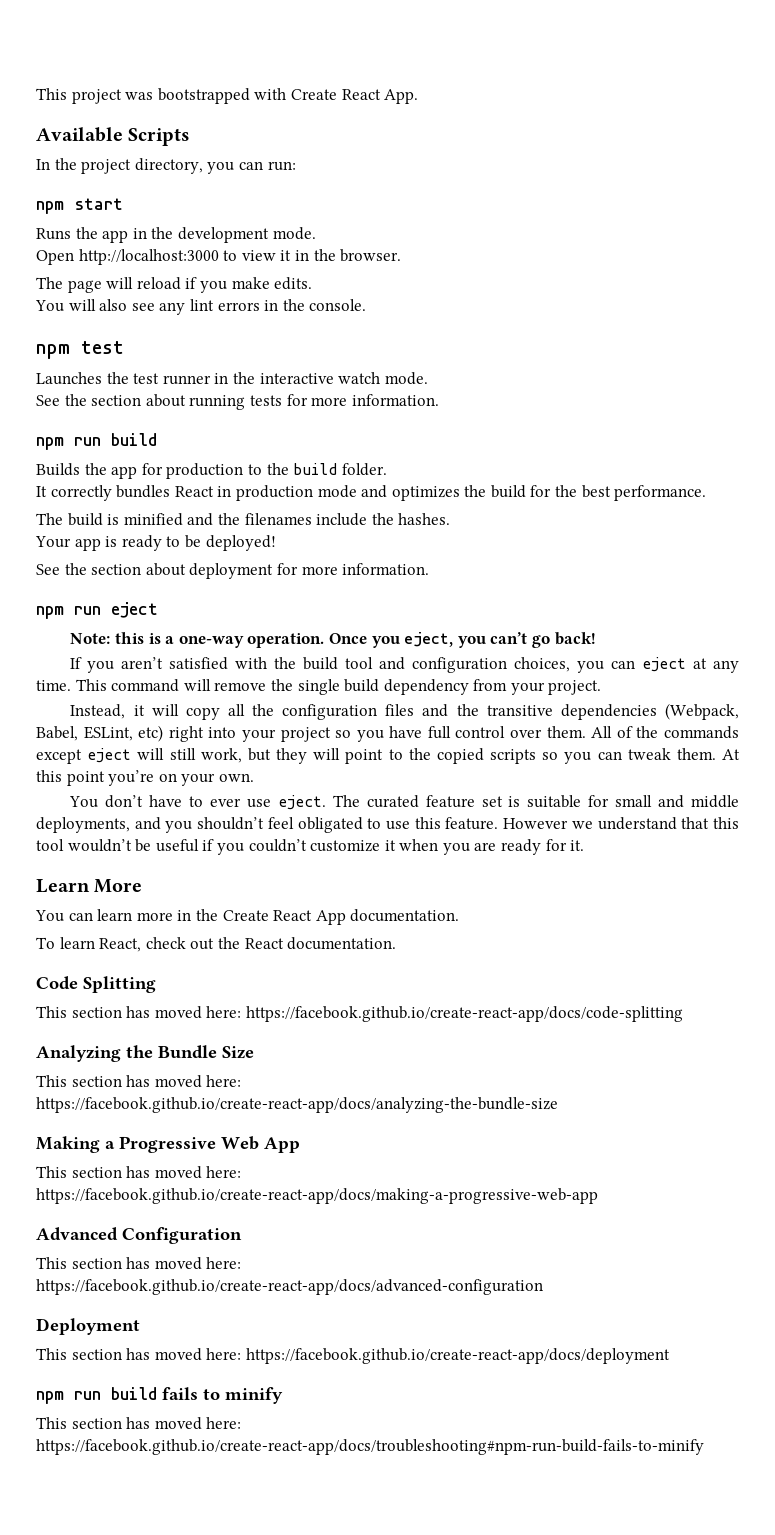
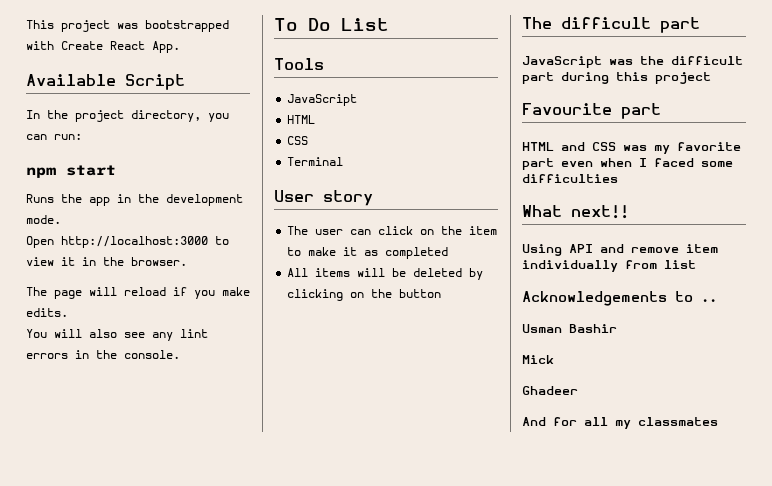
[128,128,191,146] Scripts -> [125,74,185,90] Script
[36,341,124,359] [36,372,428,385] [36,394,439,410] [36,433,157,450] [36,463,387,479] [36,485,707,501] [36,513,451,526] [35,535,276,551] [36,563,430,579] [36,602,158,619] [70,632,596,648] [70,657,740,673] [36,679,602,695] [70,703,739,720] [36,725,739,742] [36,748,740,764] [36,770,254,786] [69,795,739,810] [36,817,739,833] [36,839,585,855] [36,879,143,893] [35,909,460,925] [36,937,397,952] [36,976,156,993] [36,1006,683,1022] [36,1045,254,1062] [36,1075,242,1088] [36,1097,558,1113] [36,1136,300,1153] [36,1166,242,1179] [36,1188,598,1204] [36,1227,242,1244] [36,1257,242,1270] [36,1279,543,1295] [36,1318,140,1335] [36,1348,670,1364] [36,1387,283,1404] [36,1417,242,1430] [36,1439,704,1455] npm test // Launches the test runner in the interactive watch mode. // See the section about running tests for more information. // npm run build // Builds the app for production to the build folder. // It correctly bundles React in production mode and optimizes the build for the best performance. // The build is minified and the filenames include the hashes. // Your app is ready to be deployed! // See the section about deployment for more information. // npm run eject // Note: this is a one-way operation. Once you eject, you can’t go back! // If you aren’t satisfied with the build tool and configuration choices, you can eject at any time. This command will remove the single build dependency from your project. // Instead, it will copy all the configuration files and the transitive dependencies (Webpack, Babel, ESLint, etc) right into your project so you have full control over them. All of the commands except eject will still work, but they will point to the copied scripts so you can tweak them. At this point you’re on your own. // You don’t have to ever use eject. The curated feature set is suitable for small and middle deployments, and you shouldn’t feel obligated to use this feature. However we understand that this tool wouldn’t be useful if you couldn’t customize it when you are ready for it. // Learn More // You can learn more in the Create React App documentation. // To learn React, check out the React documentation. // Code Splitting // This section has moved here: https://facebook.github.io/create-react-app/docs/code-splitting // Analyzing the Bundle Size // This section has moved here: https://facebook.github.io/create-react-app/docs/analyzing-the-bundle-size // Making a Progressive Web App // This section has moved here: https://facebook.github.io/create-react-app/docs/making-a-progressive-web-app // Advanced Configuration // This section has moved here: https://facebook.github.io/create-react-app/docs/advanced-configuration // Deployment // This section has moved here: https://facebook.github.io/create-react-app/docs/deployment // npm run build fails to minify // This section has moved here: https://facebook.github.io/create-react-app/docs/troubleshooting#npm-run-build-fails-to-minify -> [274,18,389,31] [274,58,324,70] [287,94,358,106] [287,115,316,124] [287,136,309,145] [287,157,344,166] [274,190,373,206] [287,226,498,235] [287,247,449,259] [287,268,484,280] [287,289,442,301] [522,17,700,33] [522,56,743,68] [522,72,711,84] [522,103,661,119] [522,142,741,154] [522,158,733,170] [522,174,618,183] [522,205,629,219] [522,244,718,256] [522,260,696,272] [522,291,717,306] [522,324,617,333] [522,355,554,364] [522,386,578,395] [522,417,718,429] To Do List // Tools // JavaScript // HTML // CSS // Terminal // User story // The user can click on the item to make it as completed // All items will be deleted by clicking on the button // The difficult part // JavaScript was the difficult part during this project // Favourite part // HTML and CSS was my favorite part even when I faced some difficulties // What next!! // Using API and remove item individually from list // Acknowledgements to .. // Usman Bashir // Mick // Ghadeer // And for all my classmates

